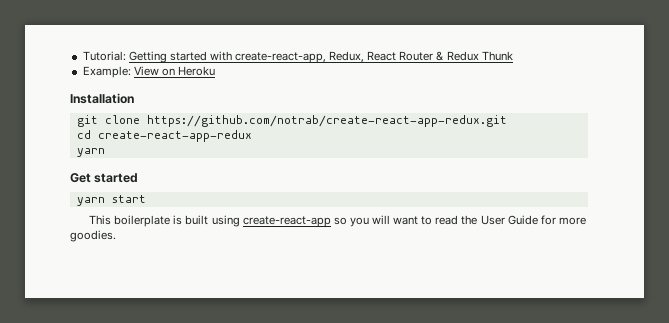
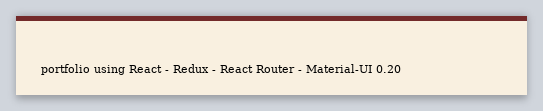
[82,51,513,63] [82,66,215,78] [70,93,134,104] [76,115,507,127] [76,130,252,142] [76,148,105,157] [70,173,139,183] [76,195,146,206] [89,215,586,227] [70,230,116,242] Tutorial: Getting started with create-react-app, Redux, React Router & Redux Thunk // Example: View on Heroku // Installation // git clone https://github.com/notrab/create-react-app-redux.git // cd create-react-app-redux // yarn // Get started // yarn start // This boilerplate is built using create-react-app so you will want to read the User Guide for more goodies. -> [41,64,401,75] portfolio using React - Redux - React Router - Material-UI 0.20

